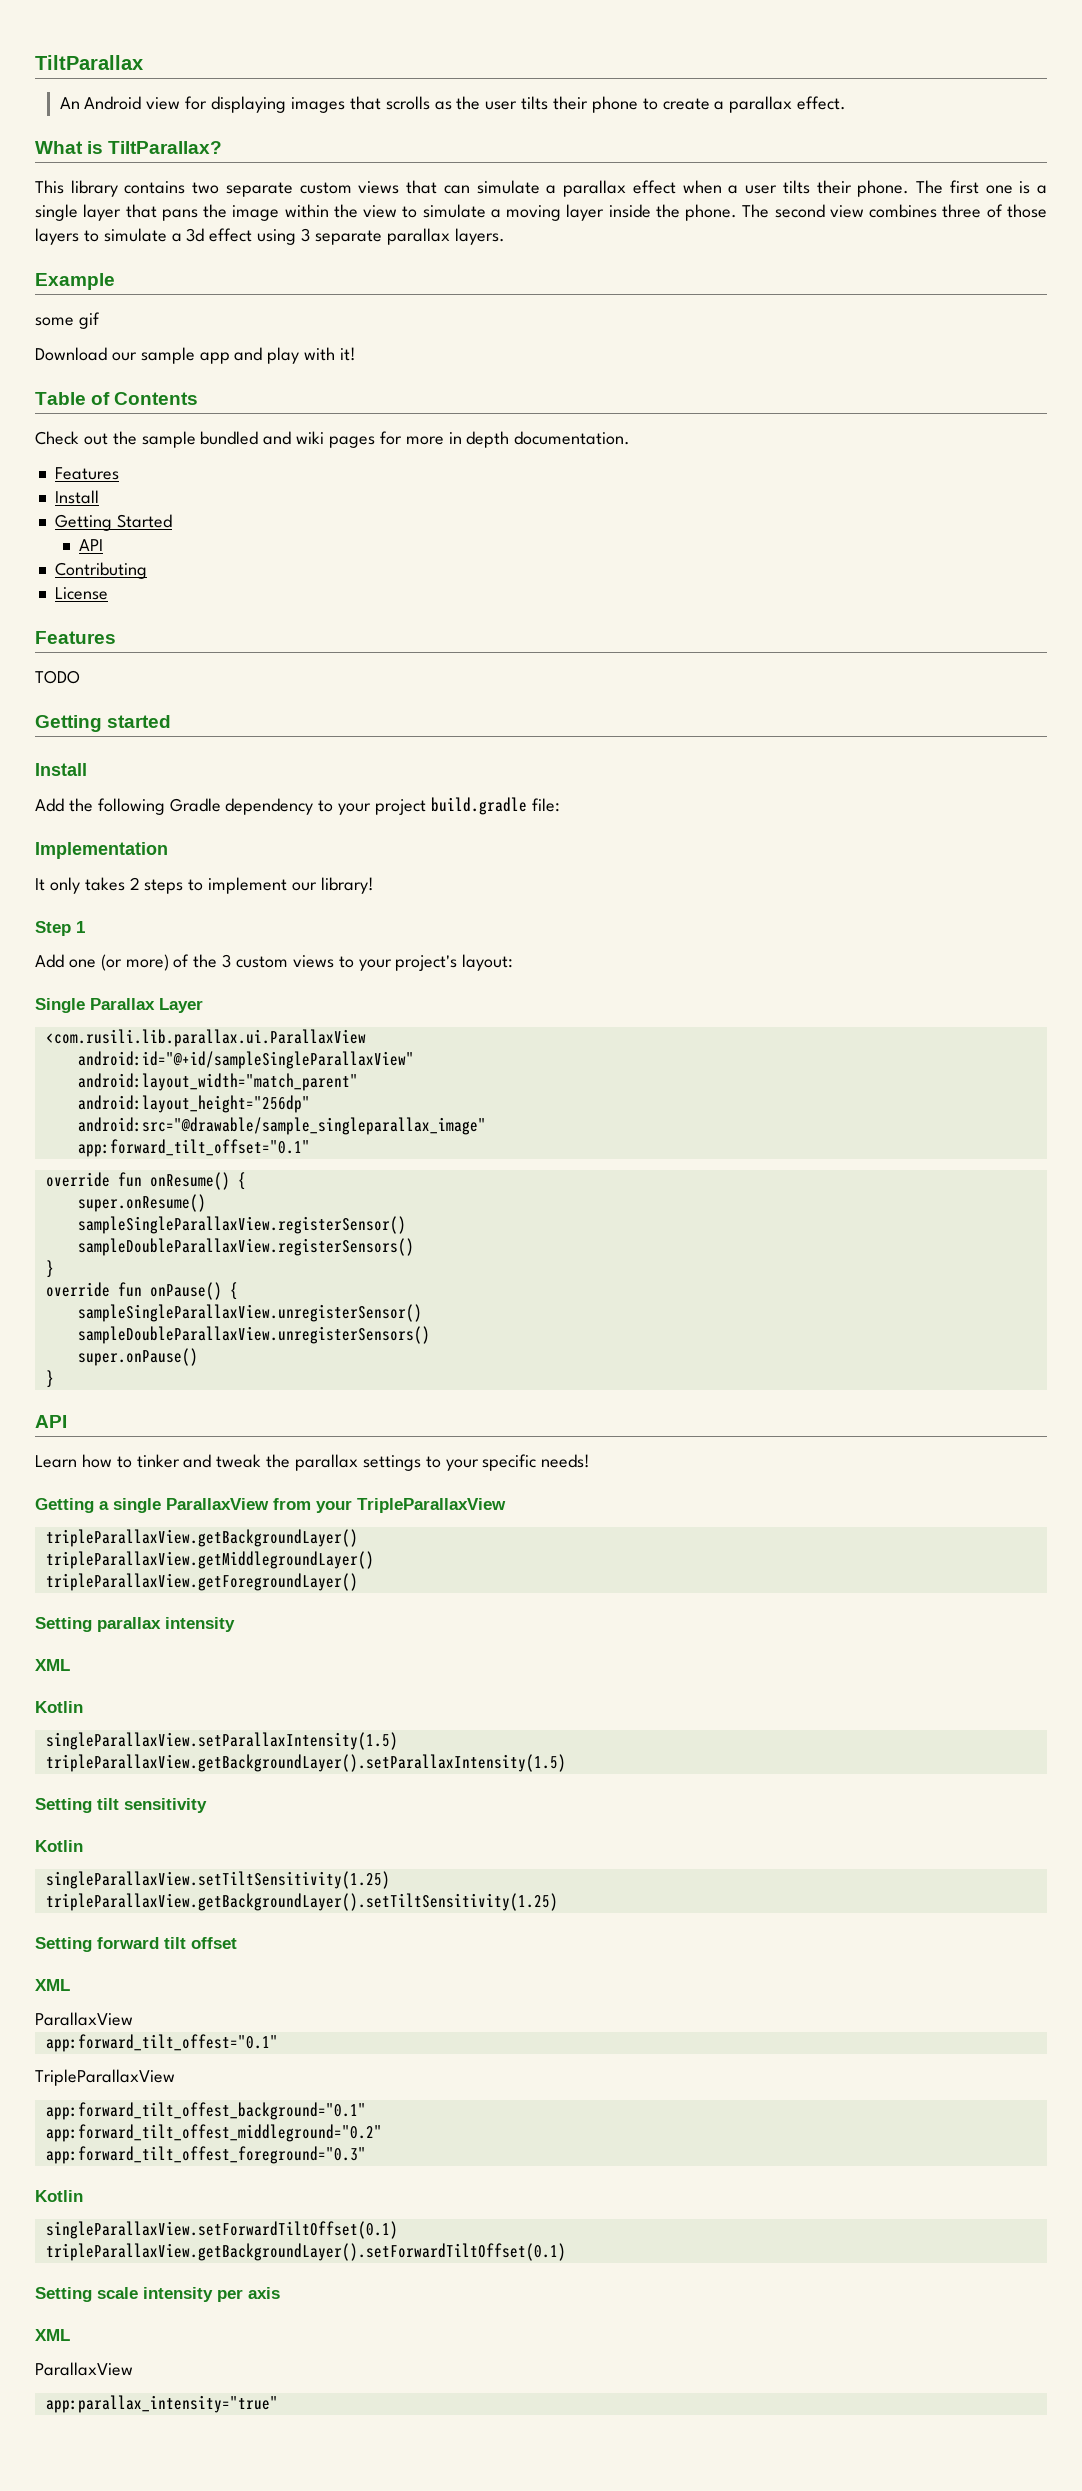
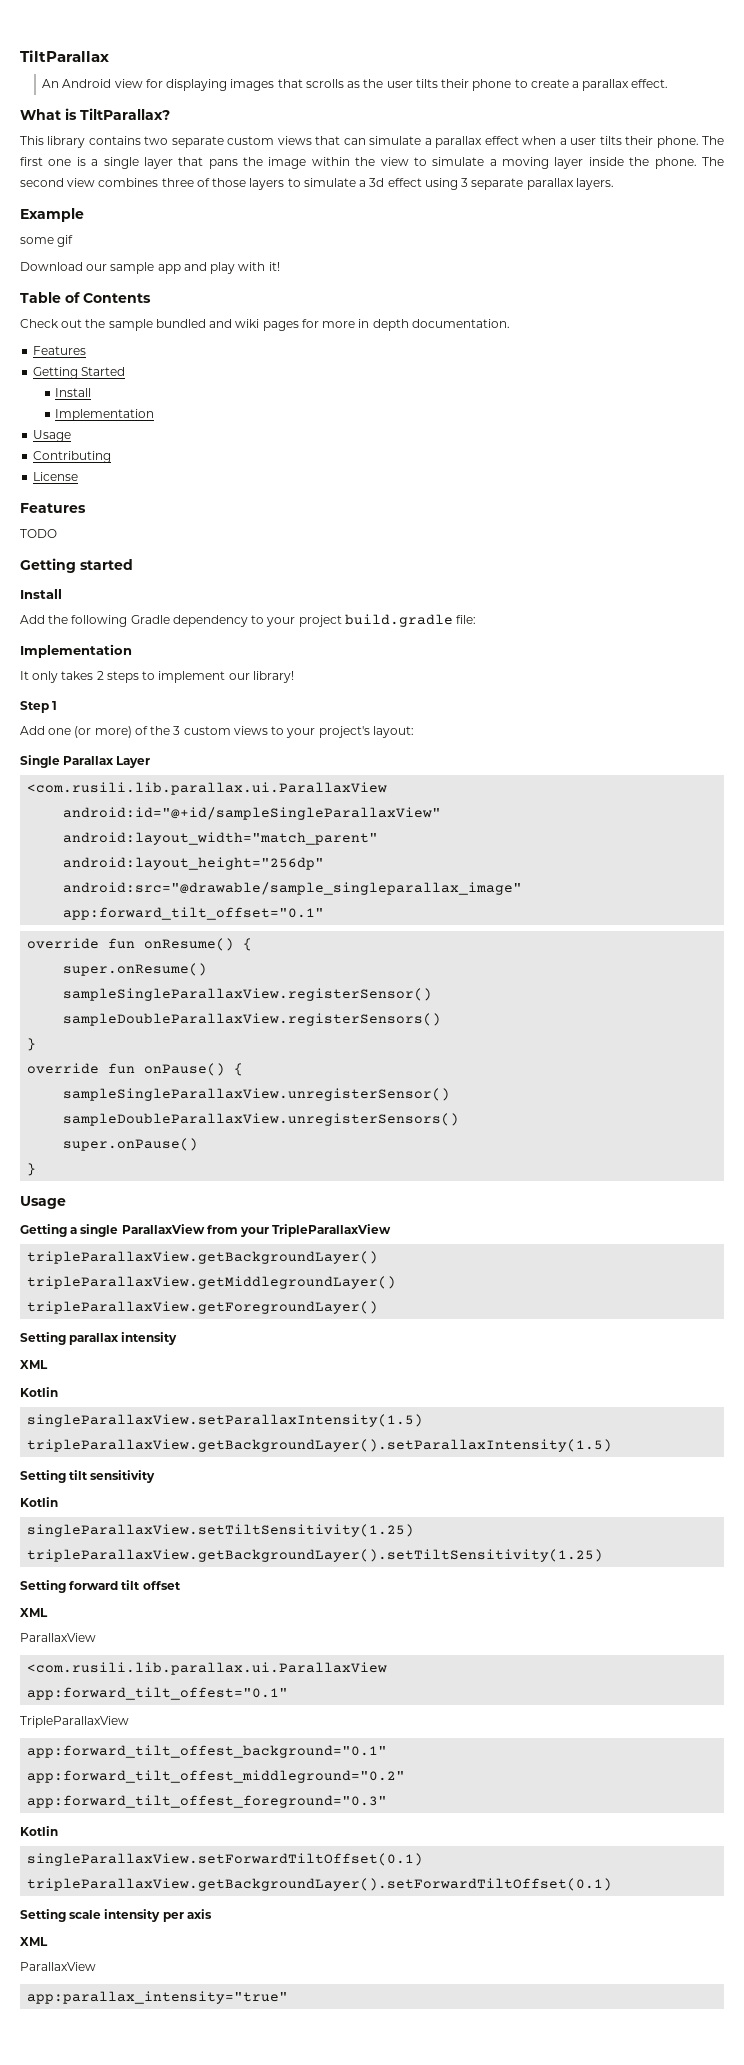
[54,490,99,504] // Install -> (87, 350) none
[79,539,104,551] API -> [55,388,92,397] [55,409,155,421] [33,430,72,442] Install // Implementation // Usage
[35,1415,67,1428] [35,1454,591,1471] API // Learn how to tinker and tweak the parallax settings to your specific needs! -> [20,1196,66,1209] Usage
(133, 2019) none -> [27,1662,388,1675] // <com.rusili.lib.parallax.ui.ParallaxView

